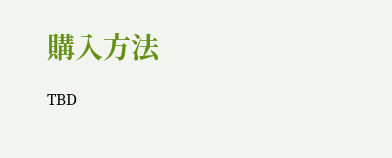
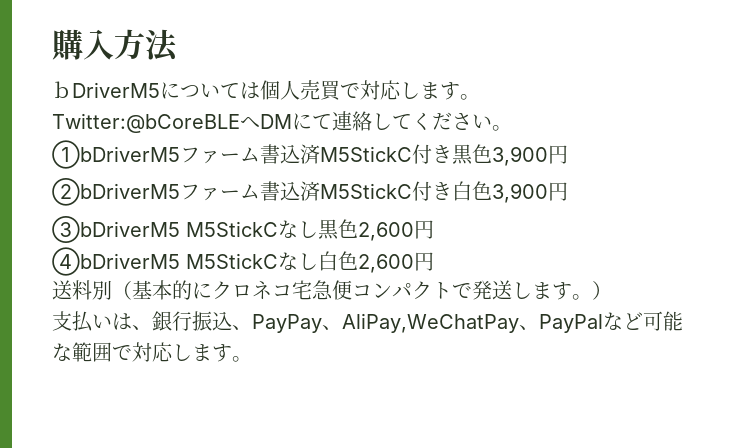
[47,94,77,105] TBD -> [52,80,480,101] [52,111,512,133] [52,140,568,169] [52,178,568,206] [52,216,434,243] [52,247,434,276] [52,280,612,300] [52,311,683,333] [52,342,252,362] ｂDriverM5については個人売買で対応します。 // Twitter:@bCoreBLEへDMにて連絡してください。 // ①bDriverM5ファーム書込済M5StickC付き黒色3,900円 // ②bDriverM5ファーム書込済M5StickC付き白色3,900円 // ③bDriverM5 M5StickCなし黒色2,600円 // ④bDriverM5 M5StickCなし白色2,600円 // 送料別（基本的にクロネコ宅急便コンパクトで発送します。） // 支払いは、銀行振込、PayPay、AliPay,WeChatPay、PayPalなど可能な範囲で対応します。

